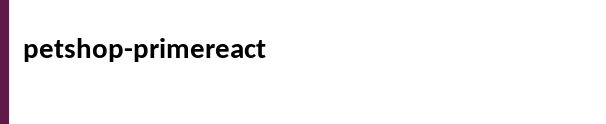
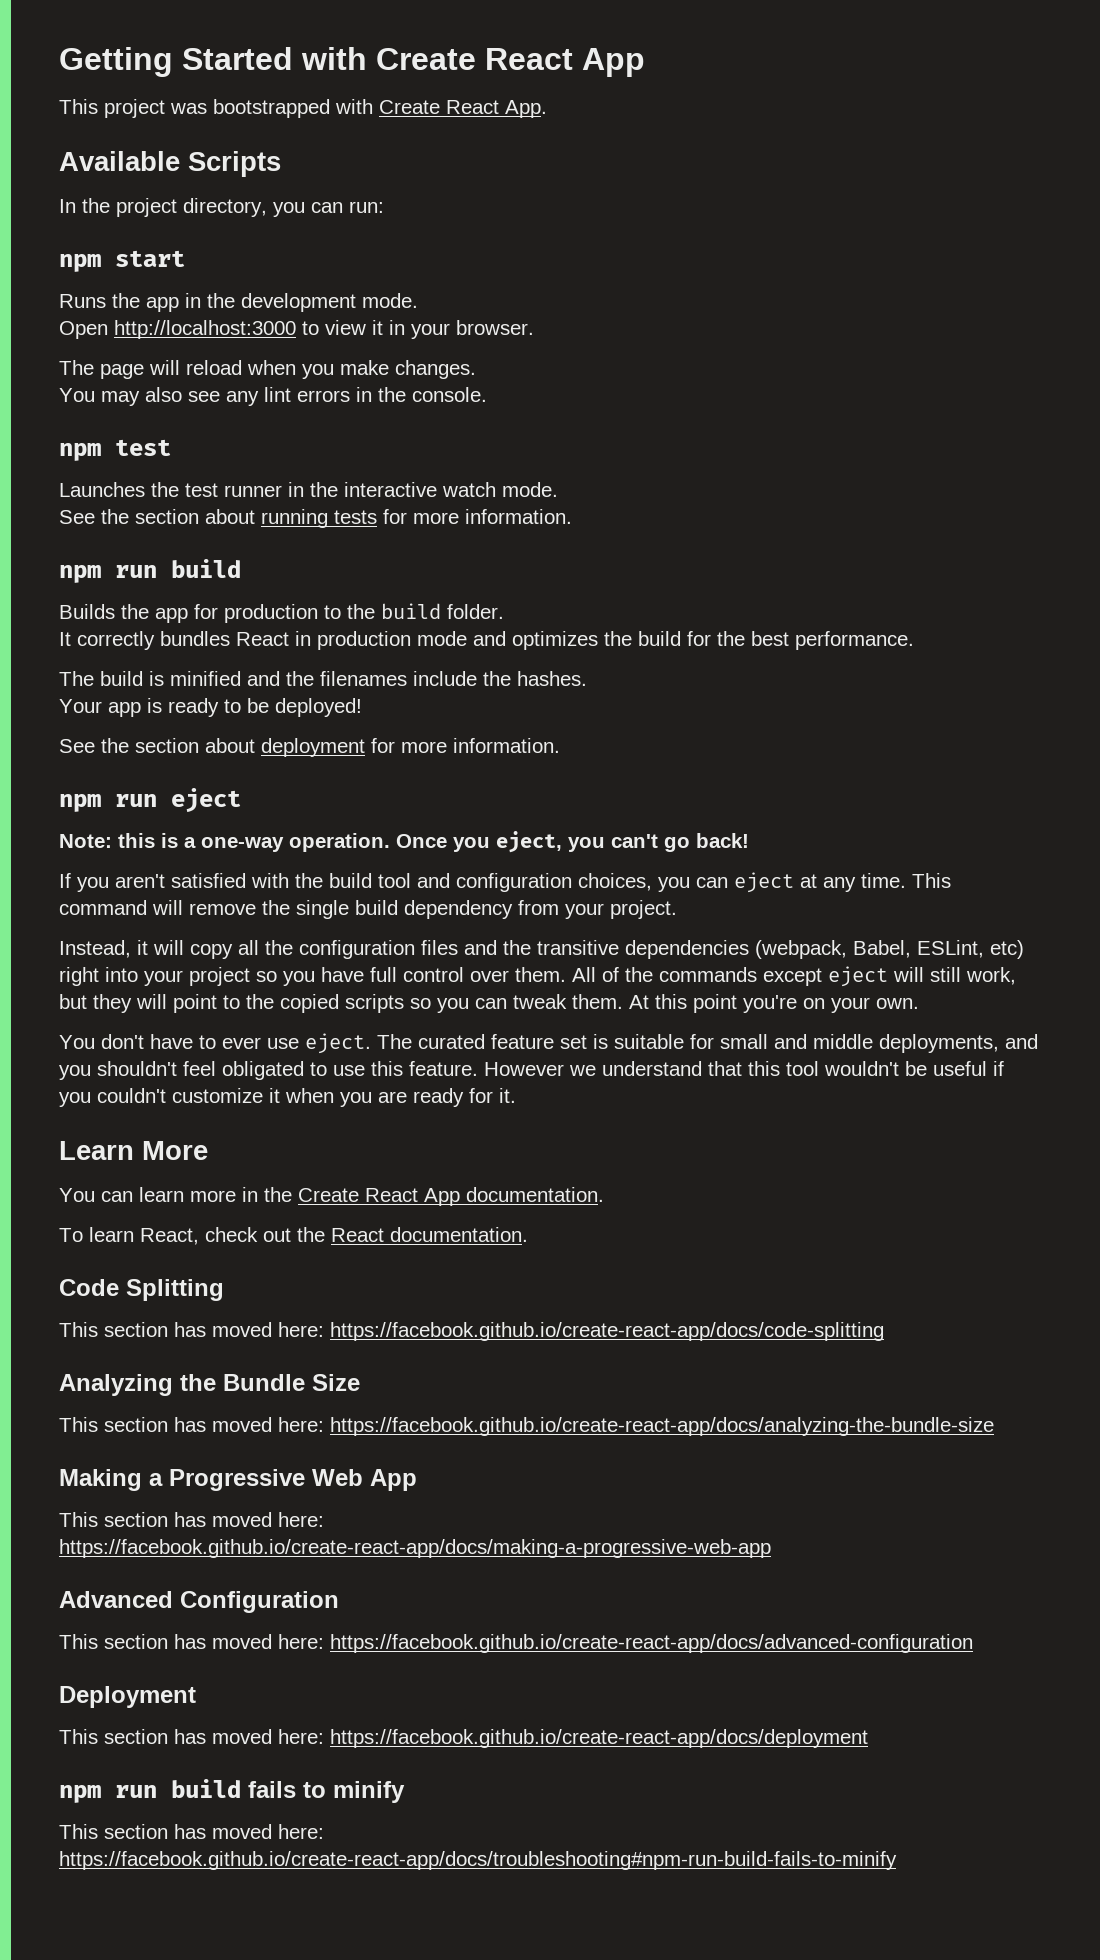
[23,38,266,62] petshop-primereact -> [59,47,645,77] [59,99,547,118] [59,151,281,177] [59,198,384,217] [59,250,185,272] [59,293,418,312] [59,320,534,339] [59,360,476,379] [59,387,487,406] [59,439,171,461] [59,482,558,497] [59,509,572,528] [59,559,241,583] [59,603,504,623] [59,631,914,650] [59,671,587,686] [59,698,362,717] [59,738,560,757] [59,788,241,813] [59,831,749,853] [59,872,951,893] [59,900,677,919] [59,940,1024,959] [59,966,1016,987] [59,994,919,1013] [59,1033,1038,1054] [59,1061,1004,1080] [59,1088,516,1107] [59,1141,208,1160] [59,1187,604,1206] [59,1227,528,1245] [59,1279,224,1301] [59,1322,884,1341] [59,1374,360,1396] [59,1417,994,1436] [59,1469,417,1491] [59,1512,324,1527] [59,1539,771,1558] [59,1591,339,1613] [59,1634,973,1653] [59,1686,196,1708] [59,1729,868,1748] [59,1779,405,1803] [59,1824,324,1839] [59,1851,897,1870] Getting Started with Create React App // This project was bootstrapped with Create React App. // Available Scripts // In the project directory, you can run: // npm start // Runs the app in the development mode. // Open http://localhost:3000 to view it in your browser. // The page will reload when you make changes. // You may also see any lint errors in the console. // npm test // Launches the test runner in the interactive watch mode. // See the section about running tests for more information. // npm run build // Builds the app for production to the build folder. // It correctly bundles React in production mode and optimizes the build for the best performance. // The build is minified and the filenames include the hashes. // Your app is ready to be deployed! // See the section about deployment for more information. // npm run eject // Note: this is a one-way operation. Once you eject, you can't go back! // If you aren't satisfied with the build tool and configuration choices, you can eject at any time. This command will remove the single build dependency from your project. // Instead, it will copy all the configuration files and the transitive dependencies (webpack, Babel, ESLint, etc) right into your project so you have full control over them. All of the commands except eject will still work, but they will point to the copied scripts so you can tweak them. At this point you're on your own. // You don't have to ever use eject. The curated feature set is suitable for small and middle deployments, and you shouldn't feel obligated to use this feature. However we understand that this tool wouldn't be useful if you couldn't customize it when you are ready for it. // Learn More // You can learn more in the Create React App documentation. // To learn React, check out the React documentation. // Code Splitting // This section has moved here: https://facebook.github.io/create-react-app/docs/code-splitting // Analyzing the Bundle Size // This section has moved here: https://facebook.github.io/create-react-app/docs/analyzing-the-bundle-size // Making a Progressive Web App // This section has moved here: https://facebook.github.io/create-react-app/docs/making-a-progressive-web-app // Advanced Configuration // This section has moved here: https://facebook.github.io/create-react-app/docs/advanced-configuration // Deployment // This section has moved here: https://facebook.github.io/create-react-app/docs/deployment // npm run build fails to minify // This section has moved here: https://facebook.github.io/create-react-app/docs/troubleshooting#npm-run-build-fails-to-minify

